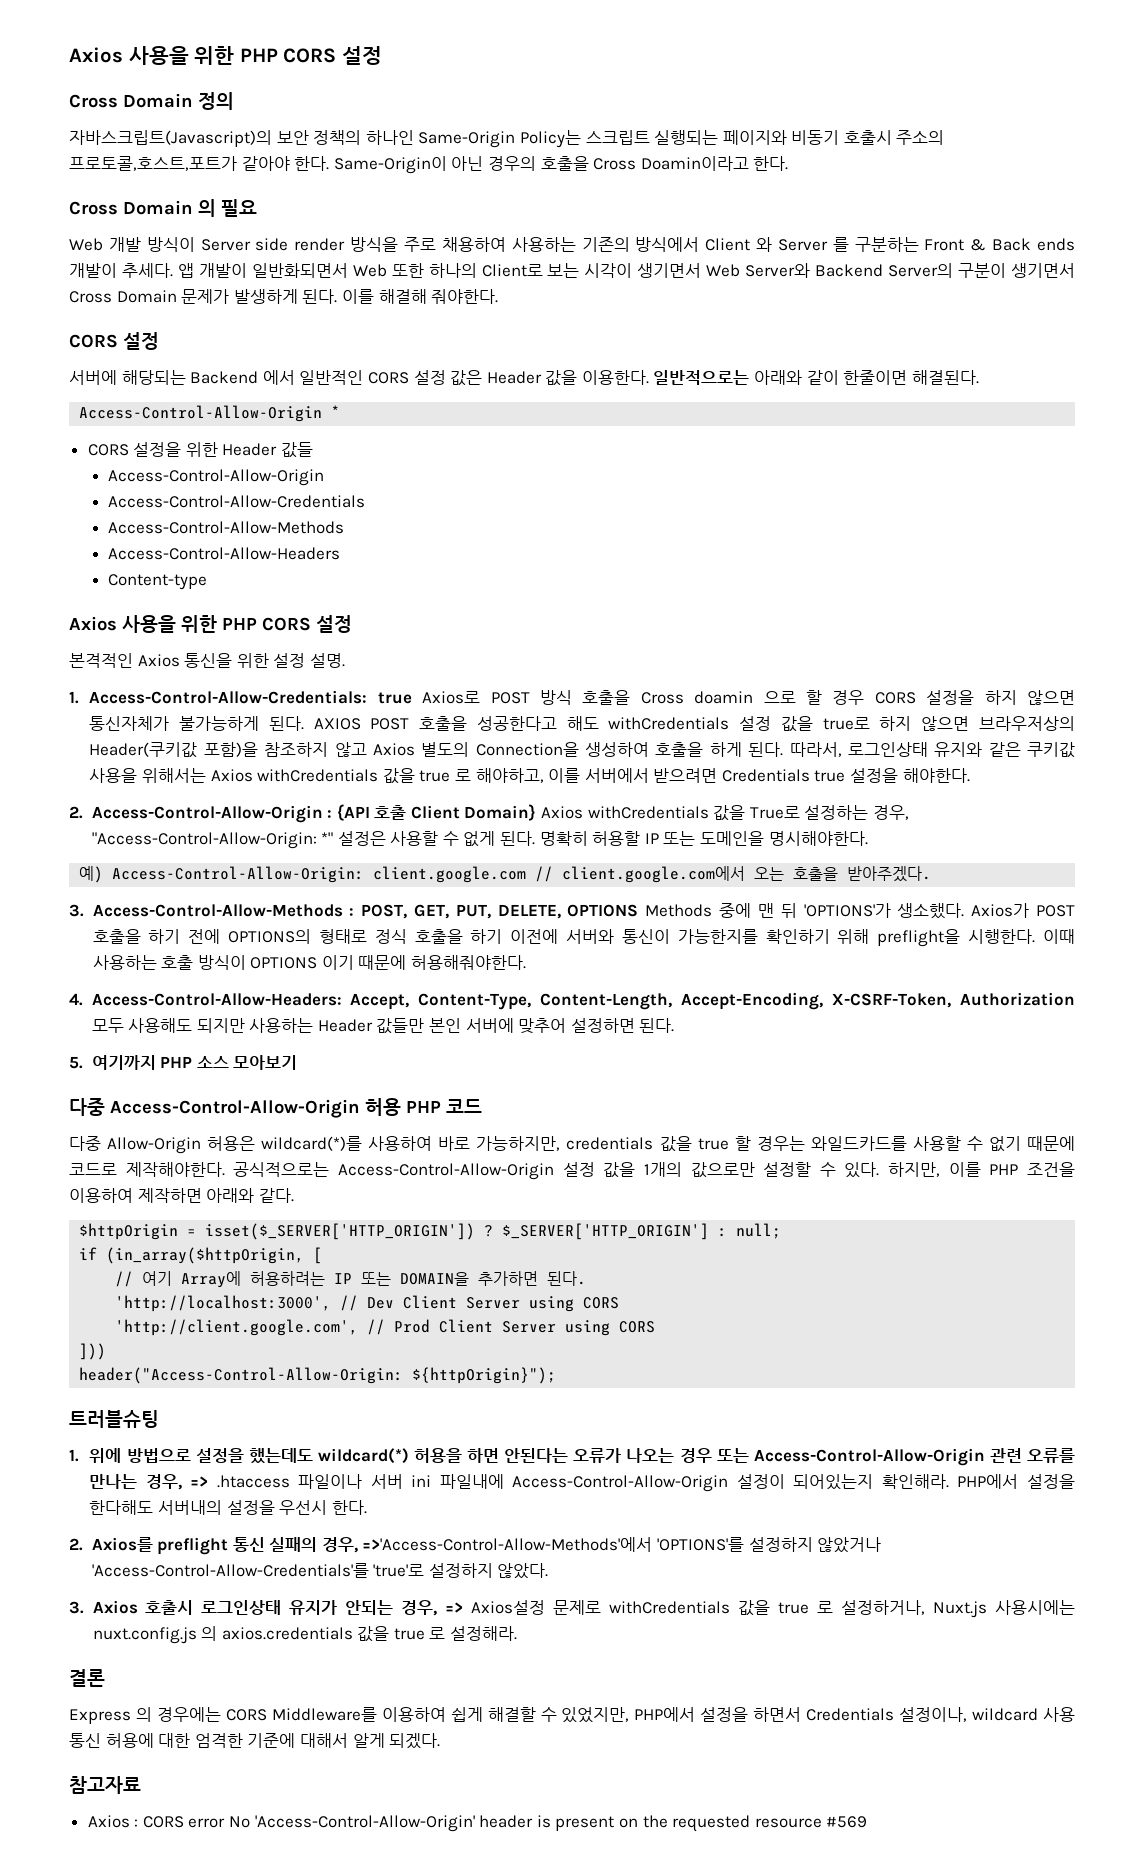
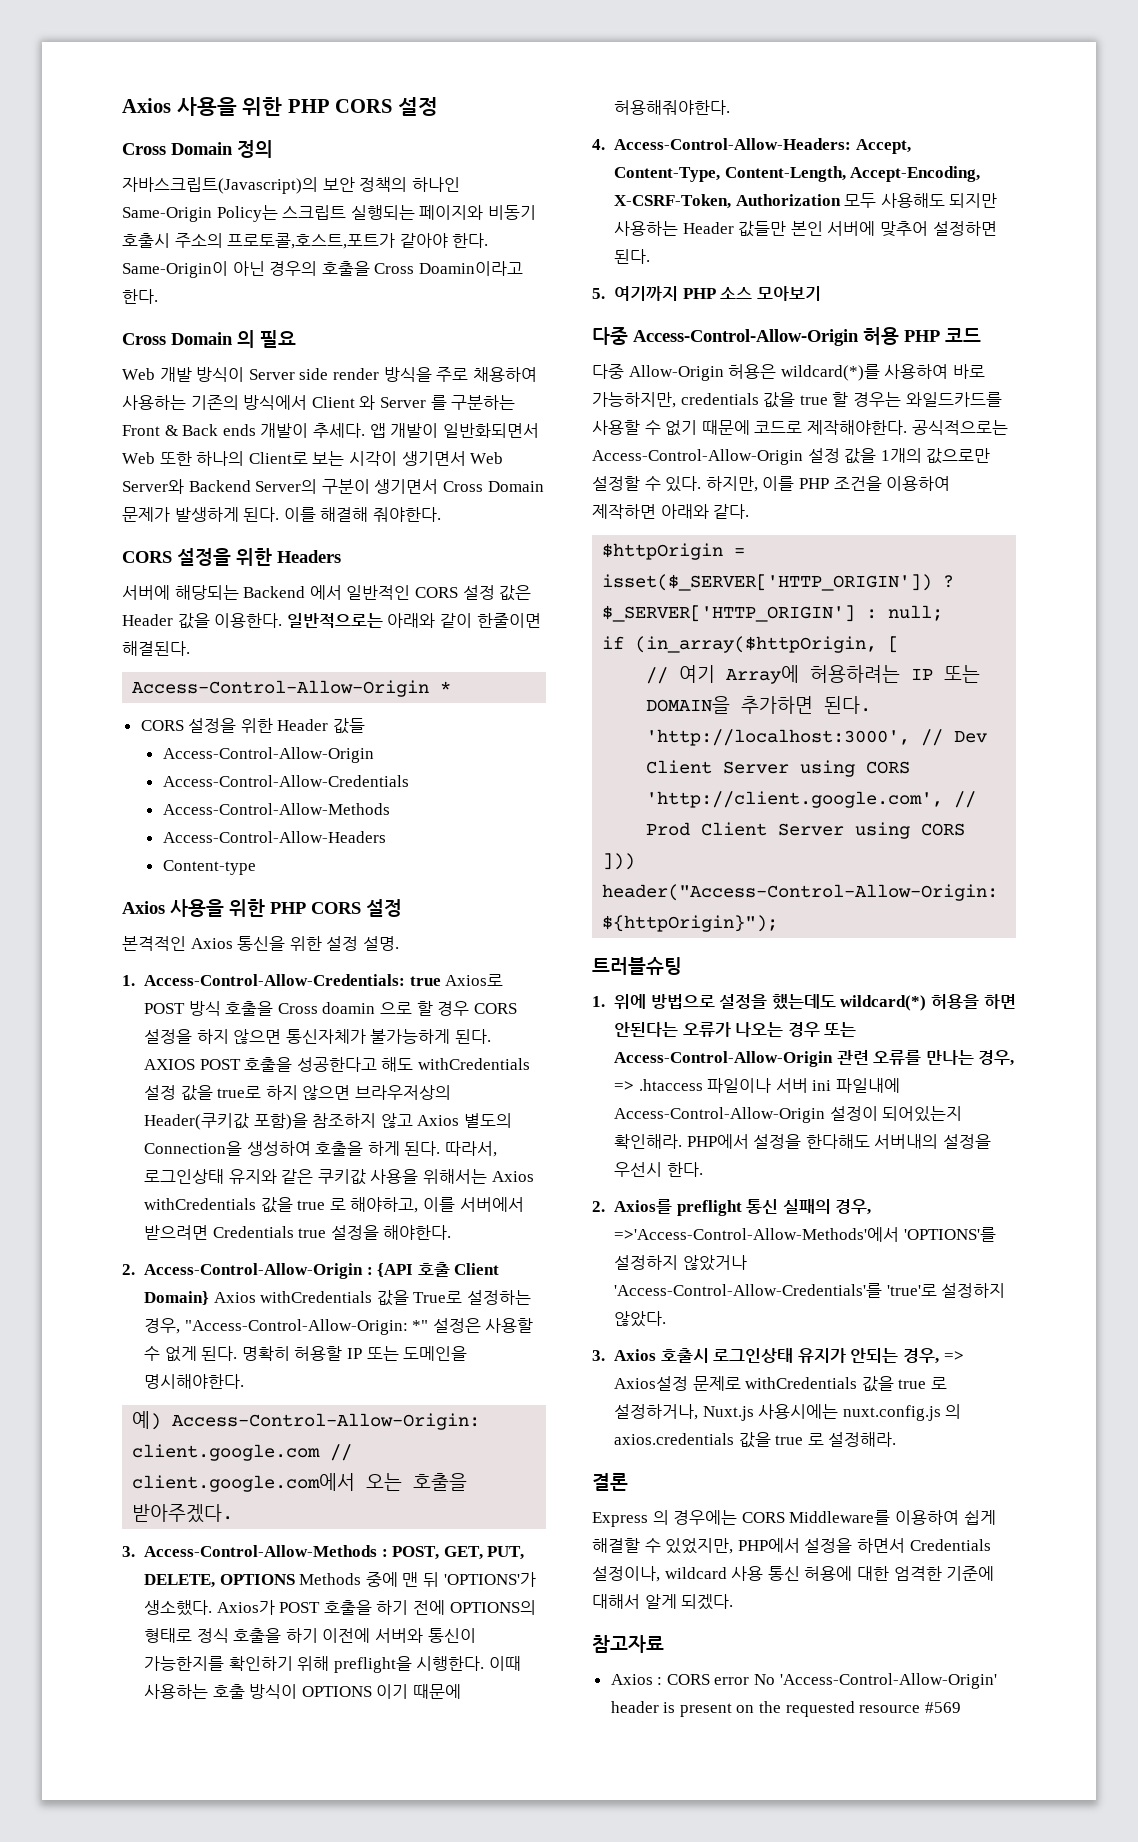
[123,332,159,350] 설정 -> [177,548,341,566] 설정을 위한 Headers

